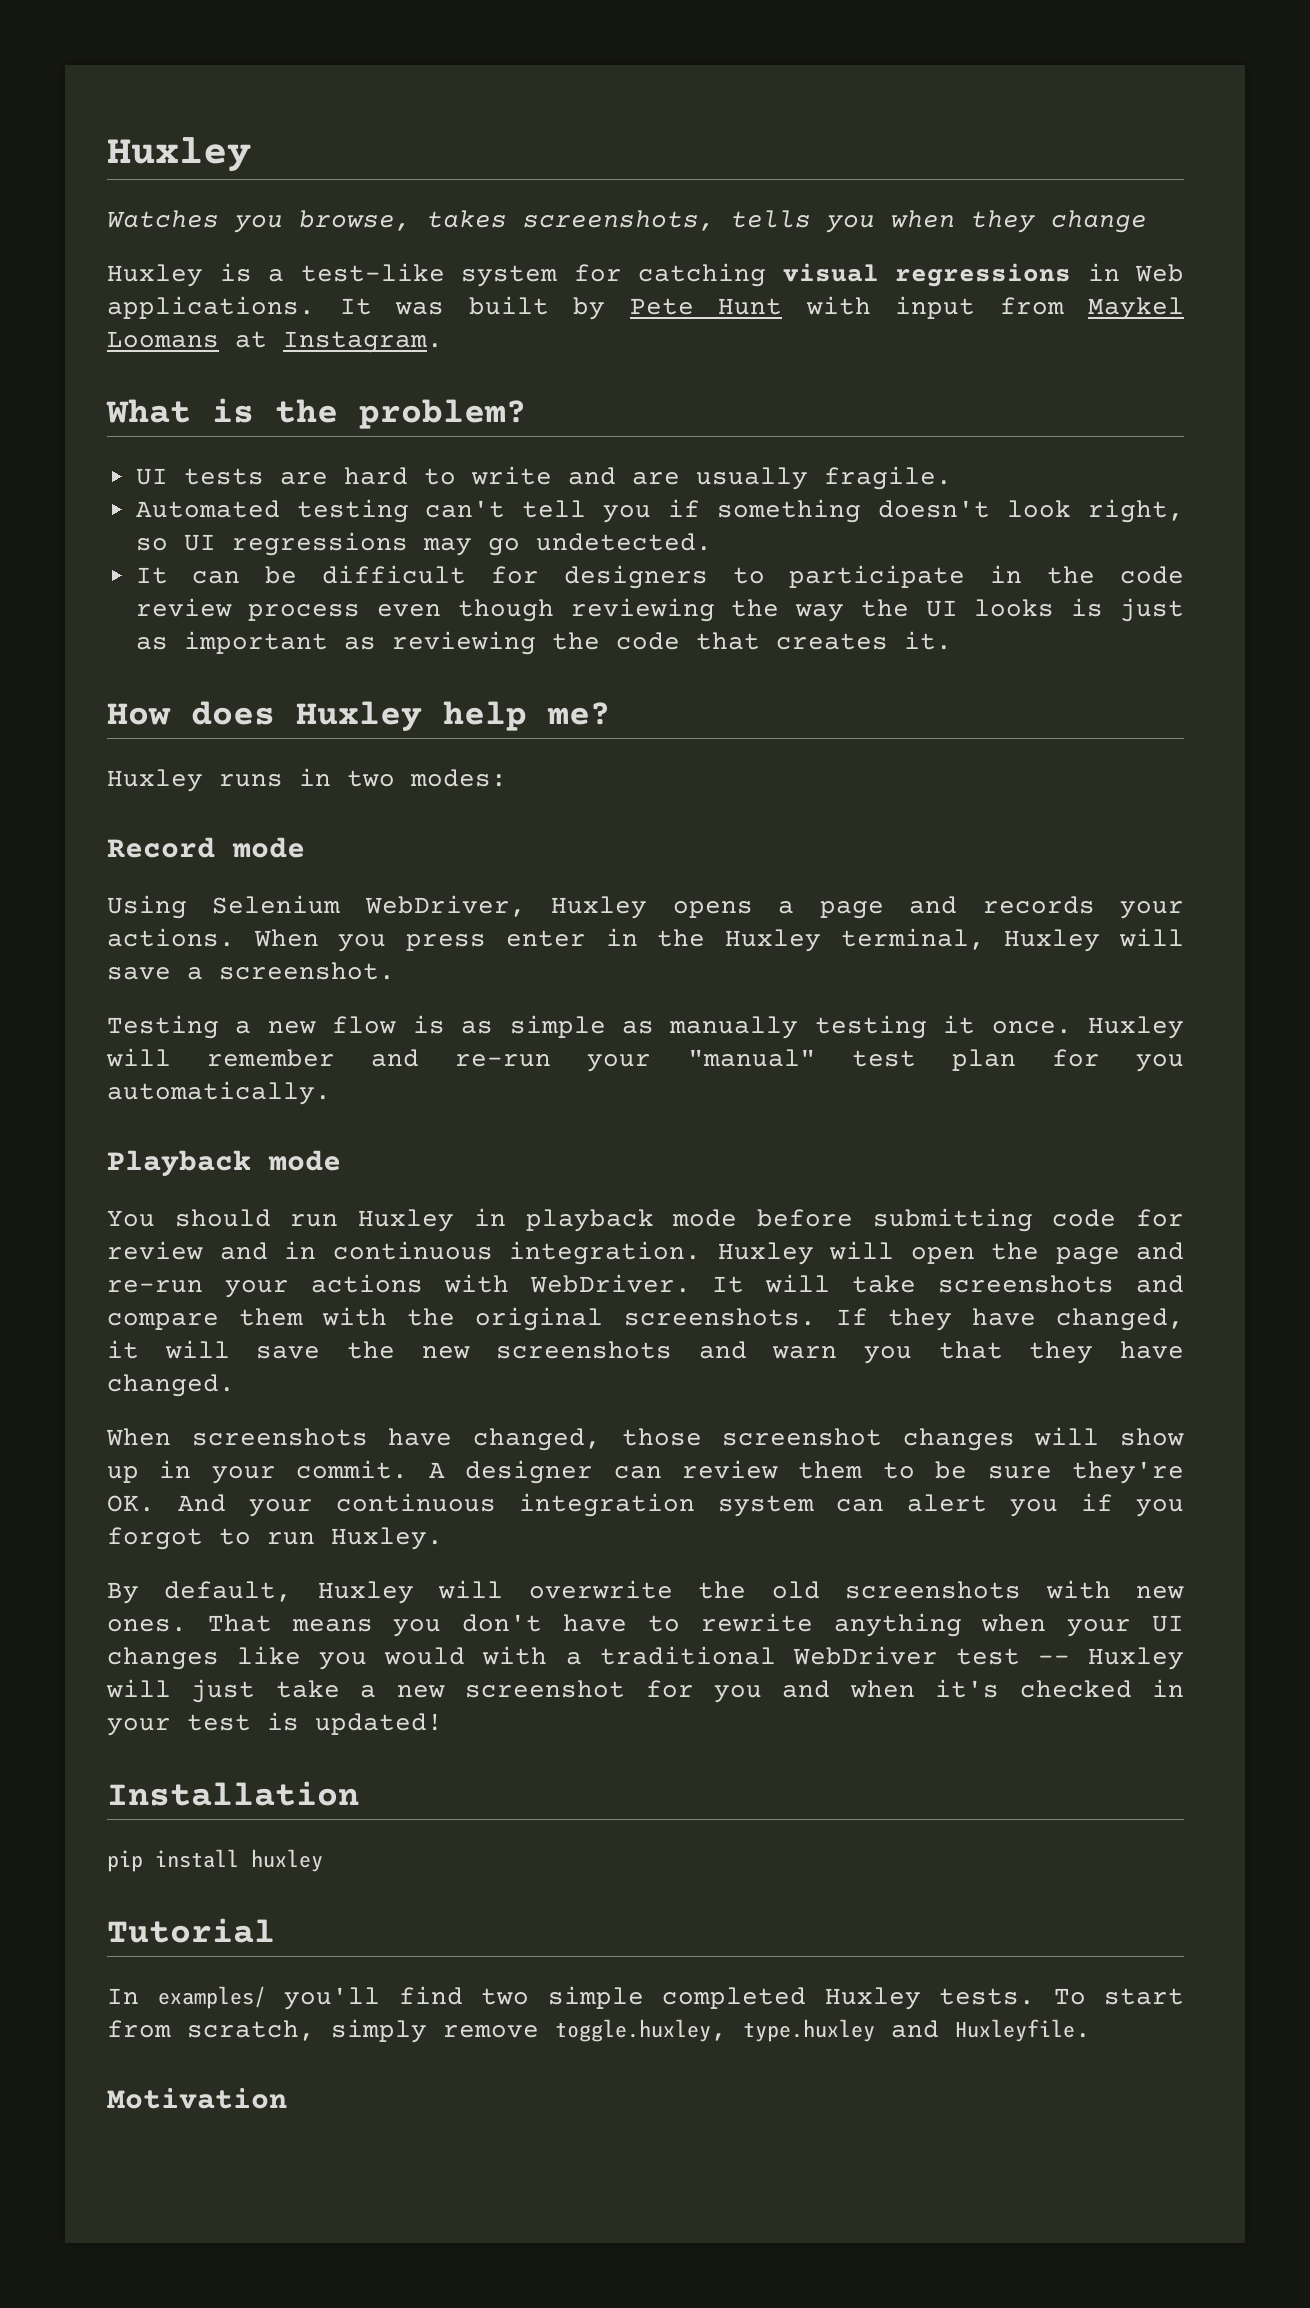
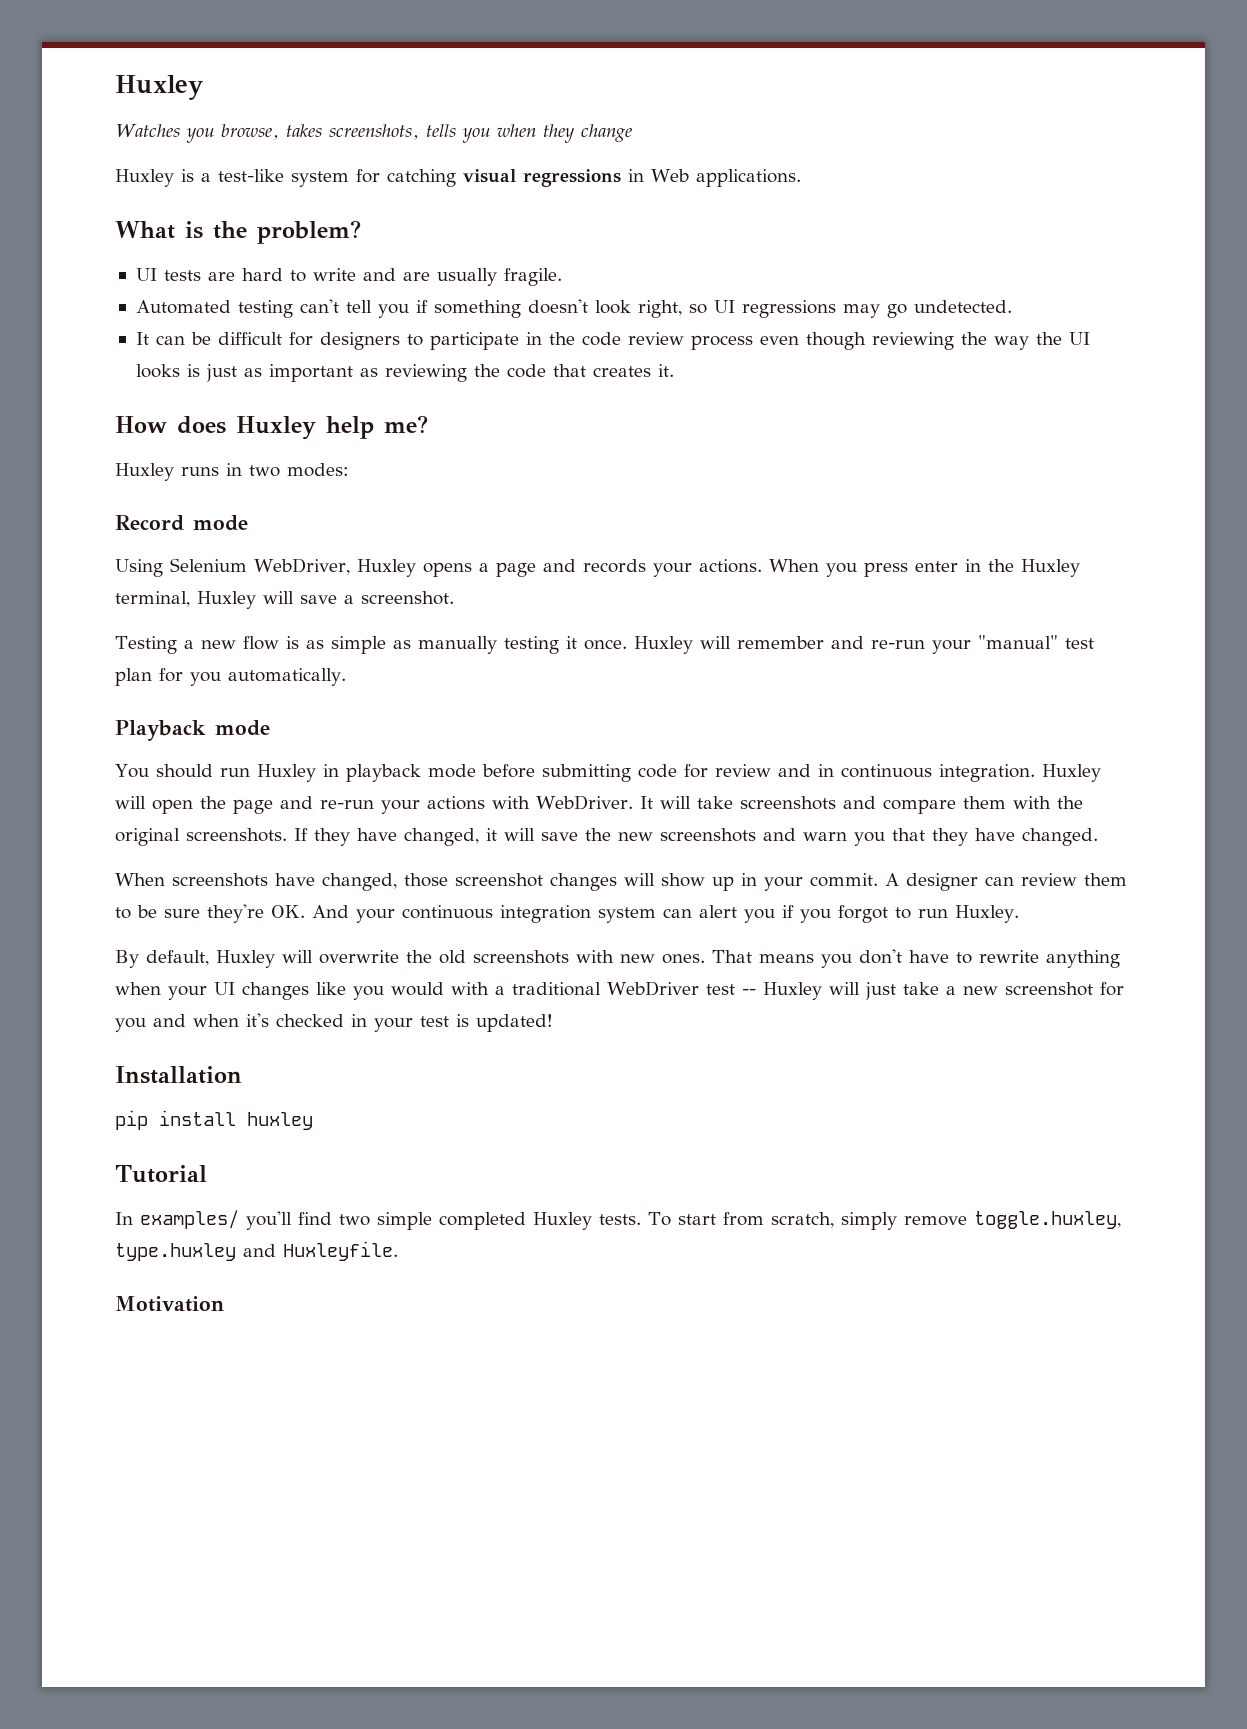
[339,296,1184,320] [107,331,443,353] It was built by Pete Hunt with input from Maykel Loomans at Instagram. -> (801, 178) none

